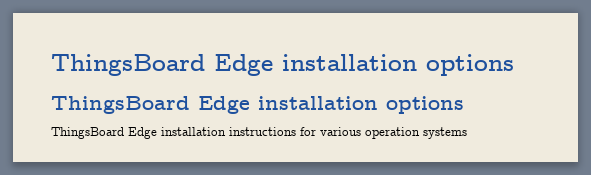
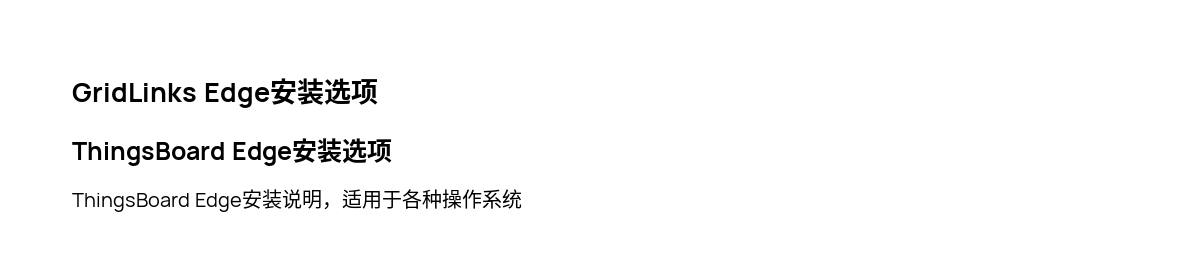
[51,54,514,76] [51,96,464,114] [51,127,467,139] ThingsBoard Edge installation options // ThingsBoard Edge installation options // ThingsBoard Edge installation instructions for various operation systems -> [72,78,379,108] [72,138,392,166] [72,189,523,212] GridLinks Edge安装选项 // ThingsBoard Edge安装选项 // ThingsBoard Edge安装说明，适用于各种操作系统

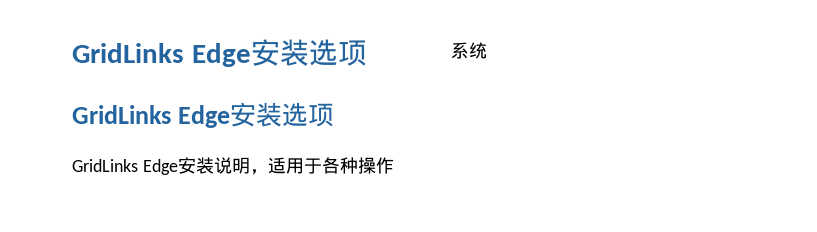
[72,78,379,108] [72,138,392,166] [72,193,190,212] GridLinks Edge安装选项 // ThingsBoard Edge安装选项 // ThingsBoard -> [72,39,367,67] [72,102,334,128] [72,159,138,172] GridLinks Edge安装选项 // GridLinks Edge安装选项 // GridLinks

